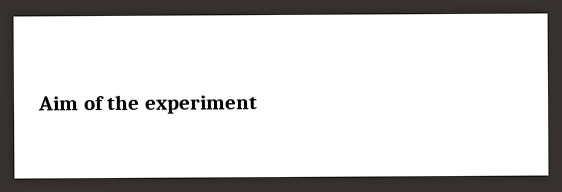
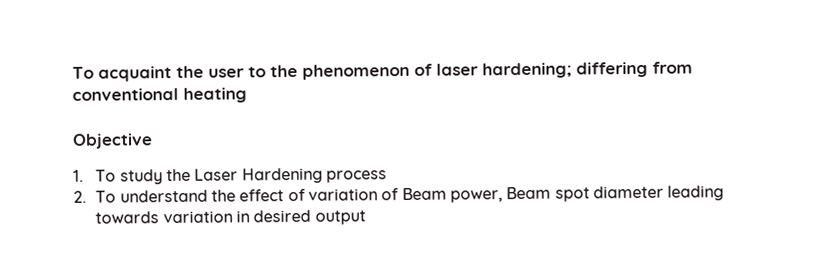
[37,94,258,114] Aim of the experiment -> [72,61,693,82] [72,87,247,103] [72,133,153,149] [73,167,387,185] [73,185,725,203] [95,209,366,225] To acquaint the user to the phenomenon of laser hardening; differing from conventional heating // Objective // 1. To study the Laser Hardening process // 2. To understand the effect of variation of Beam power, Beam spot diameter leading towards variation in desired output

